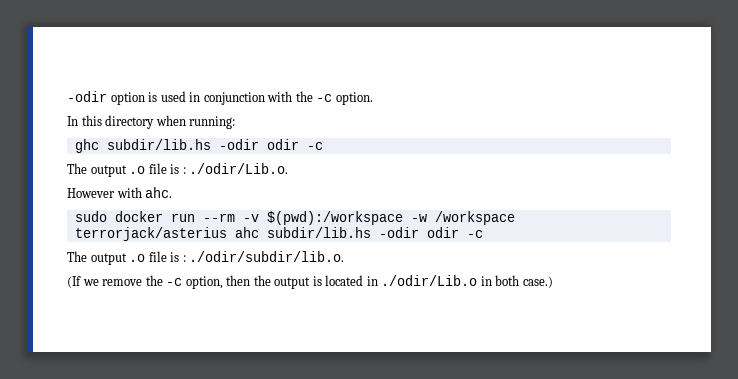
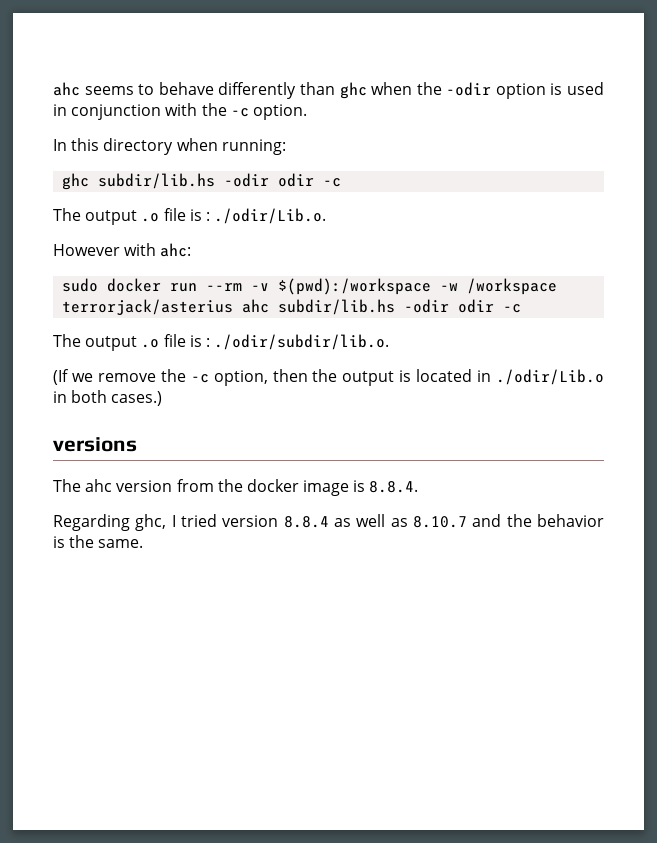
(67, 96) none -> [53,82,442,99] ahc seems to behave differently than ghc when the
[145,187,173,198] ahc. -> [160,243,192,257] ahc:
[522,276,553,288] case.) -> [111,391,163,406] [53,437,137,452] [53,479,419,496] [53,514,604,531] [53,535,144,548] cases.) // versions // The ahc version from the docker image is 8.8.4. // Regarding ghc, I tried version 8.8.4 as well as 8.10.7 and the behavior is the same.

